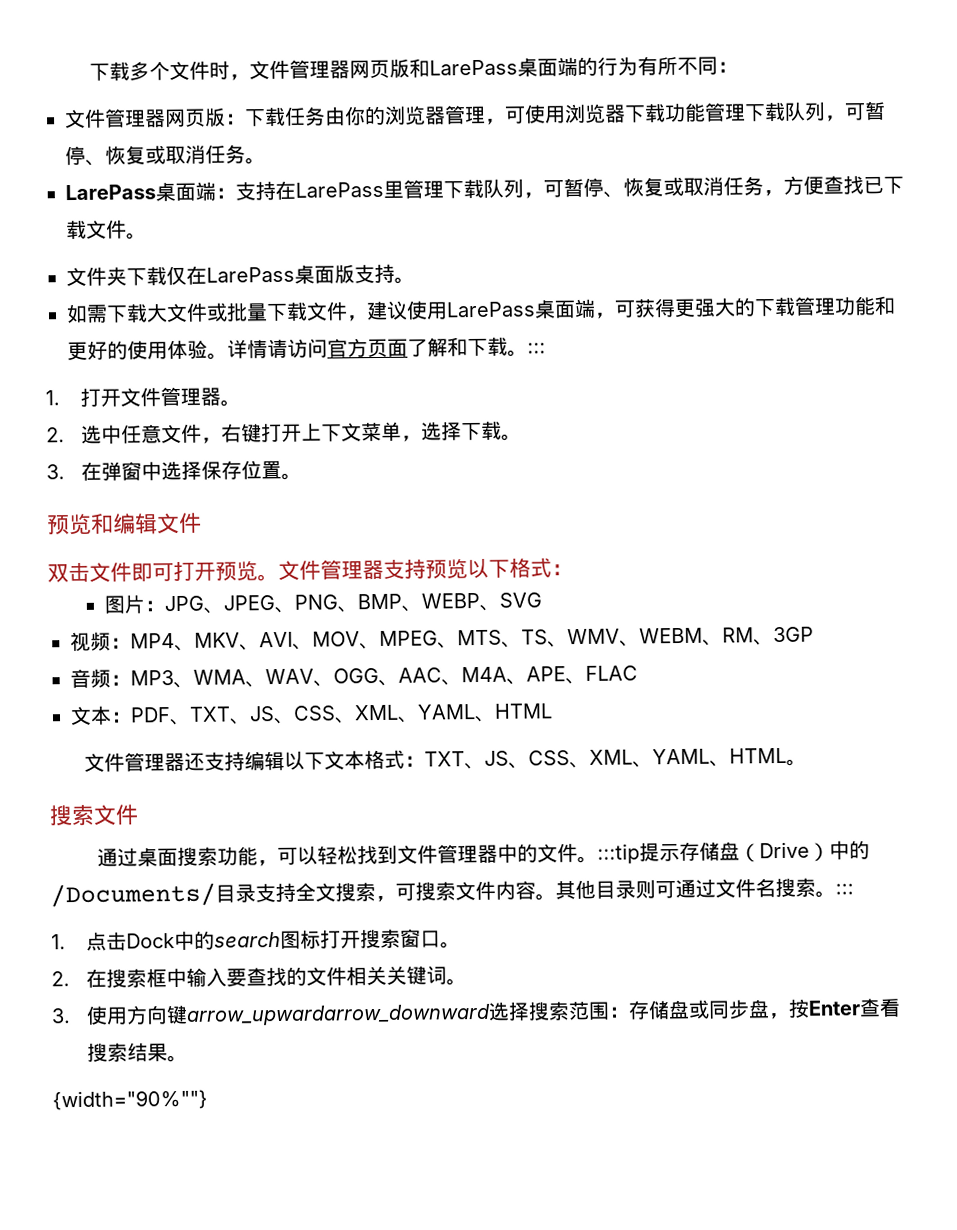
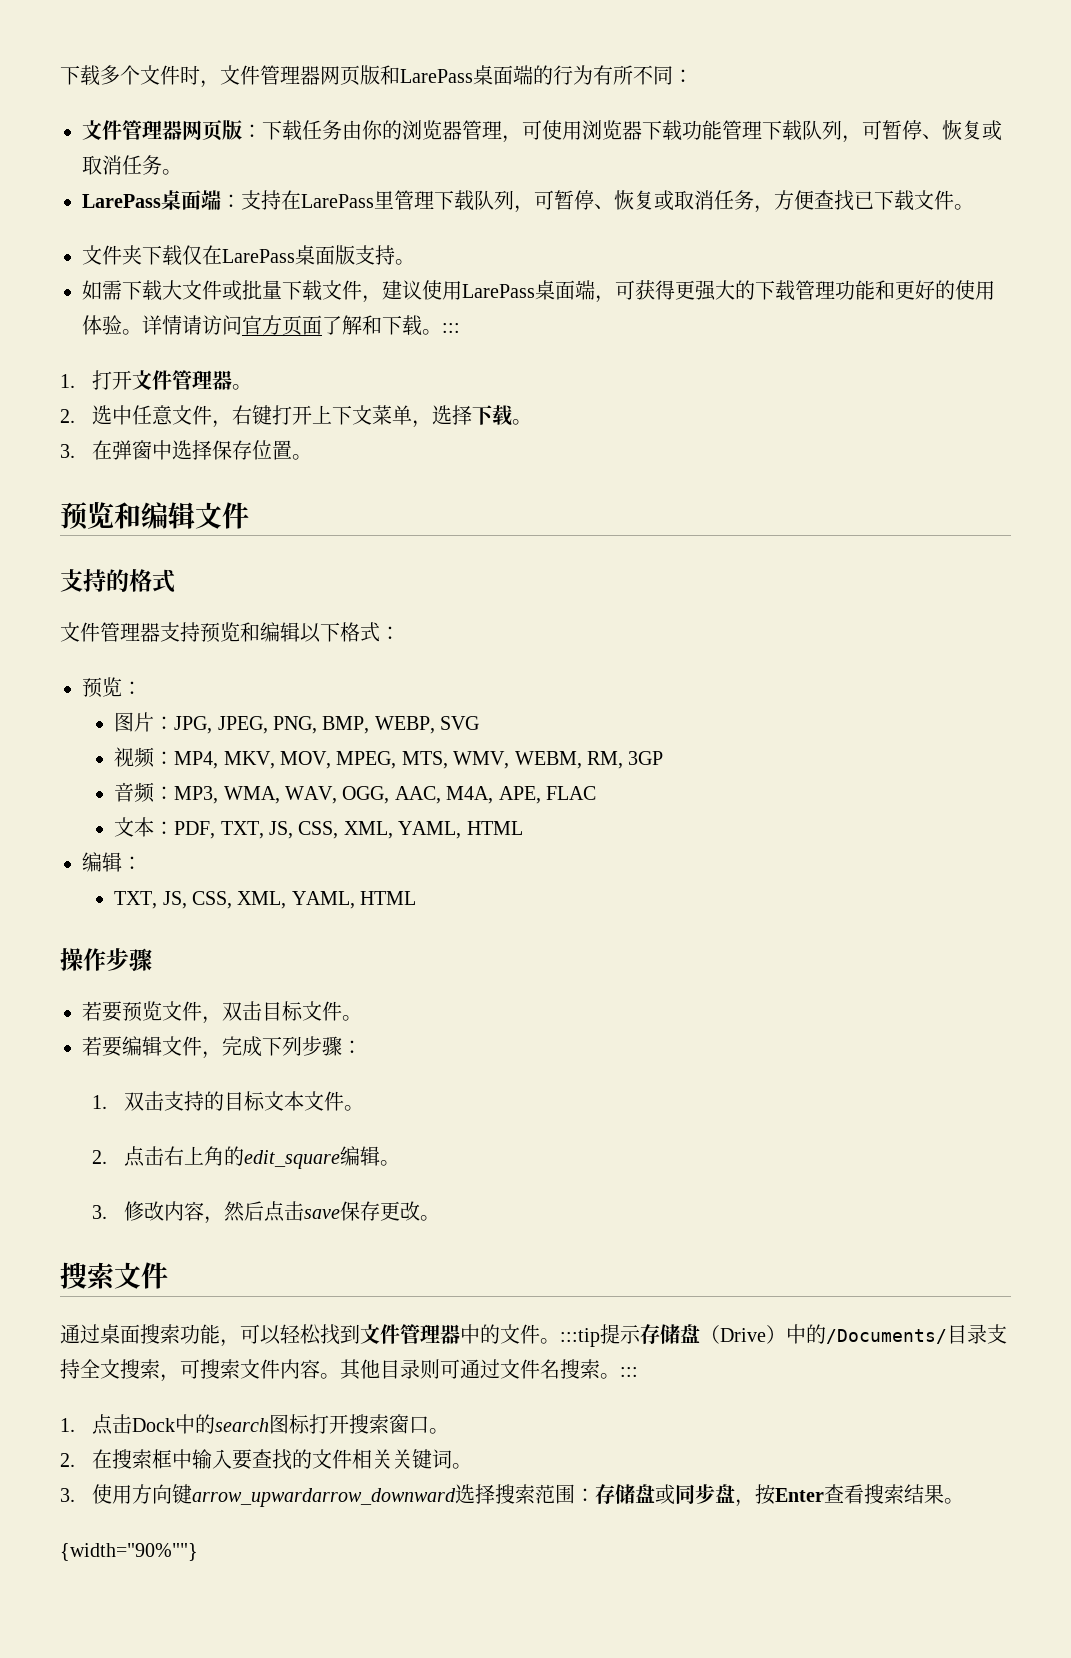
[47,560,279,583] 双击文件即可打开预览。 -> [60,569,175,593] 支持的格式 //
(468, 568) none -> [240,622,300,642] 和编辑
(573, 570) none -> [82,677,142,698] // 预览：
[163,592,542,614] [70,626,814,653] [70,665,638,689] [70,703,553,726] [83,747,787,772] JPG、JPEG、PNG、BMP、WEBP、SVG // 视频：MP4、MKV、AVI、MOV、MPEG、MTS、TS、WMV、WEBM、RM、3GP // 音频：MP3、WMA、WAV、OGG、AAC、M4A、APE、FLAC // 文本：PDF、TXT、JS、CSS、XML、YAML、HTML // 文件管理器还支持编辑以下文本格式：TXT、JS、CSS、XML、YAML、HTML -> [174,716,480,734] [114,747,664,769] [114,782,597,804] [114,817,523,839] [82,852,142,872] [114,891,417,909] [60,948,152,971] [82,1001,362,1024] [82,1036,362,1059] [92,1091,365,1111] [92,1146,401,1169] [92,1201,421,1224] JPG, JPEG, PNG, BMP, WEBP, SVG // 视频：MP4, MKV, MOV, MPEG, MTS, WMV, WEBM, RM, 3GP // 音频：MP3, WMA, WAV, OGG, AAC, M4A, APE, FLAC // 文本：PDF, TXT, JS, CSS, XML, YAML, HTML // 编辑： // TXT, JS, CSS, XML, YAML, HTML // 操作步骤 // 若要预览文件，双击目标文件。 // 若要编辑文件，完成下列步骤： // 1.双击支持的目标文本文件。 // 2.点击右上角的edit_square编辑。 // 3.修改内容，然后点击save保存更改

